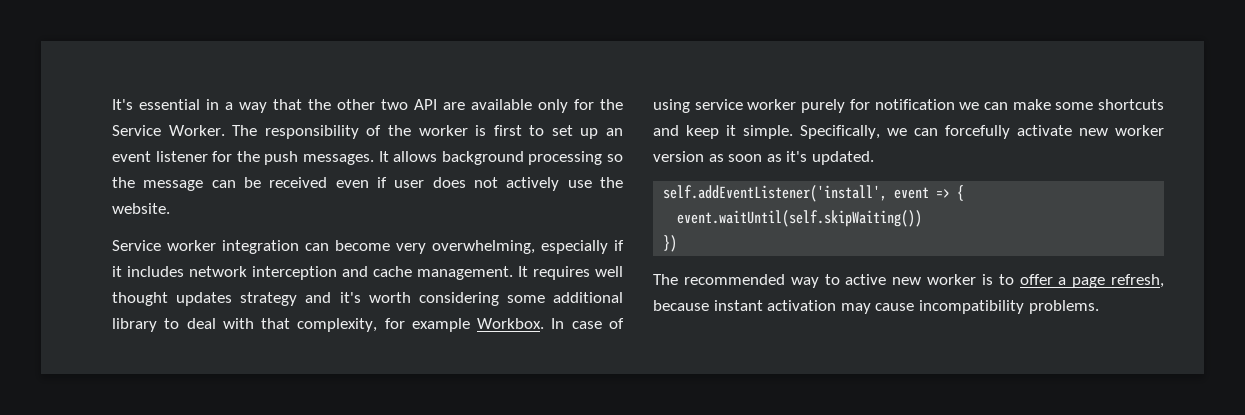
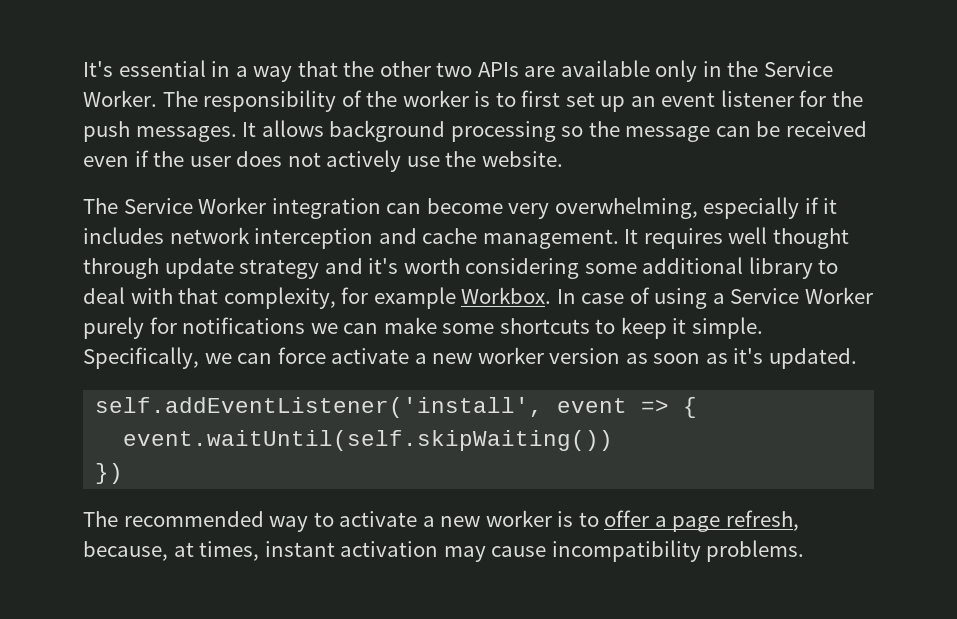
[414,99,437,110] API -> [477,62,519,77] APIs
[574,99,594,110] for -> [702,61,722,77] in
[493,125,545,136] first to -> [495,90,561,107] to first
(387, 182) none -> [153,151,185,167] the
[112,240,216,251] Service worker -> [83,197,267,214] The Service Worker
[176,292,233,306] updates -> [83,258,234,279] through update
[694,99,797,110] service worker -> [712,287,873,304] a Service Worker
[874,99,955,110] notification -> [182,317,306,334] notifications
[653,125,679,136] and -> [595,319,616,334] to
[945,125,1072,139] forcefully activate -> [277,347,427,364] force activate a
[845,274,887,285] active -> [339,511,435,527] activate a
[653,300,709,311] because -> [83,541,260,561] because, at times,

